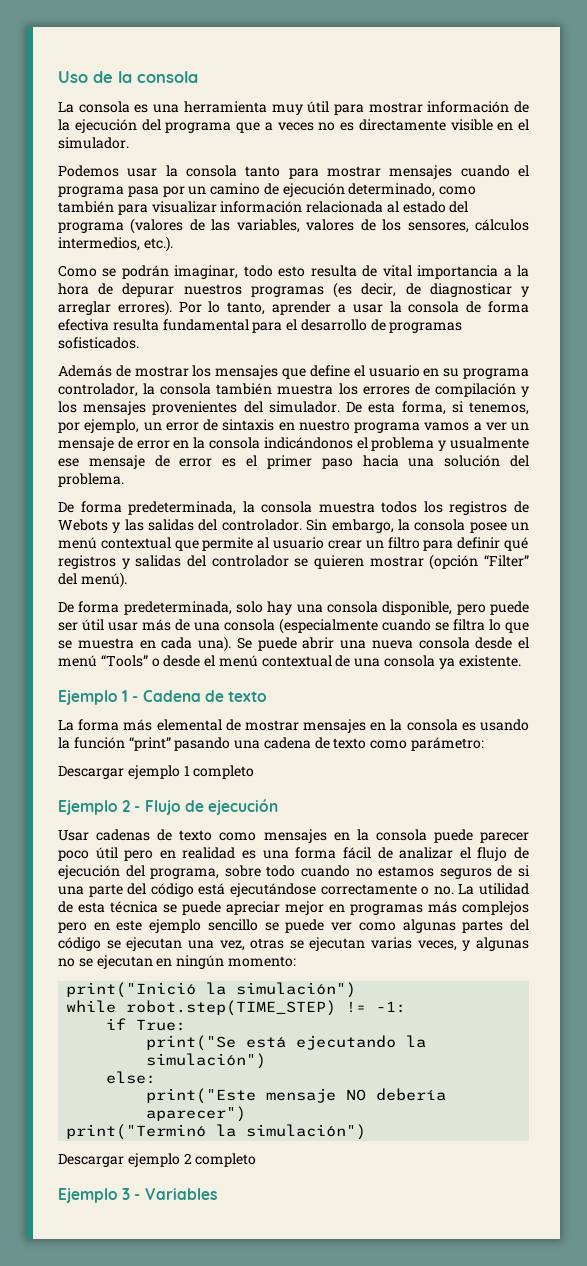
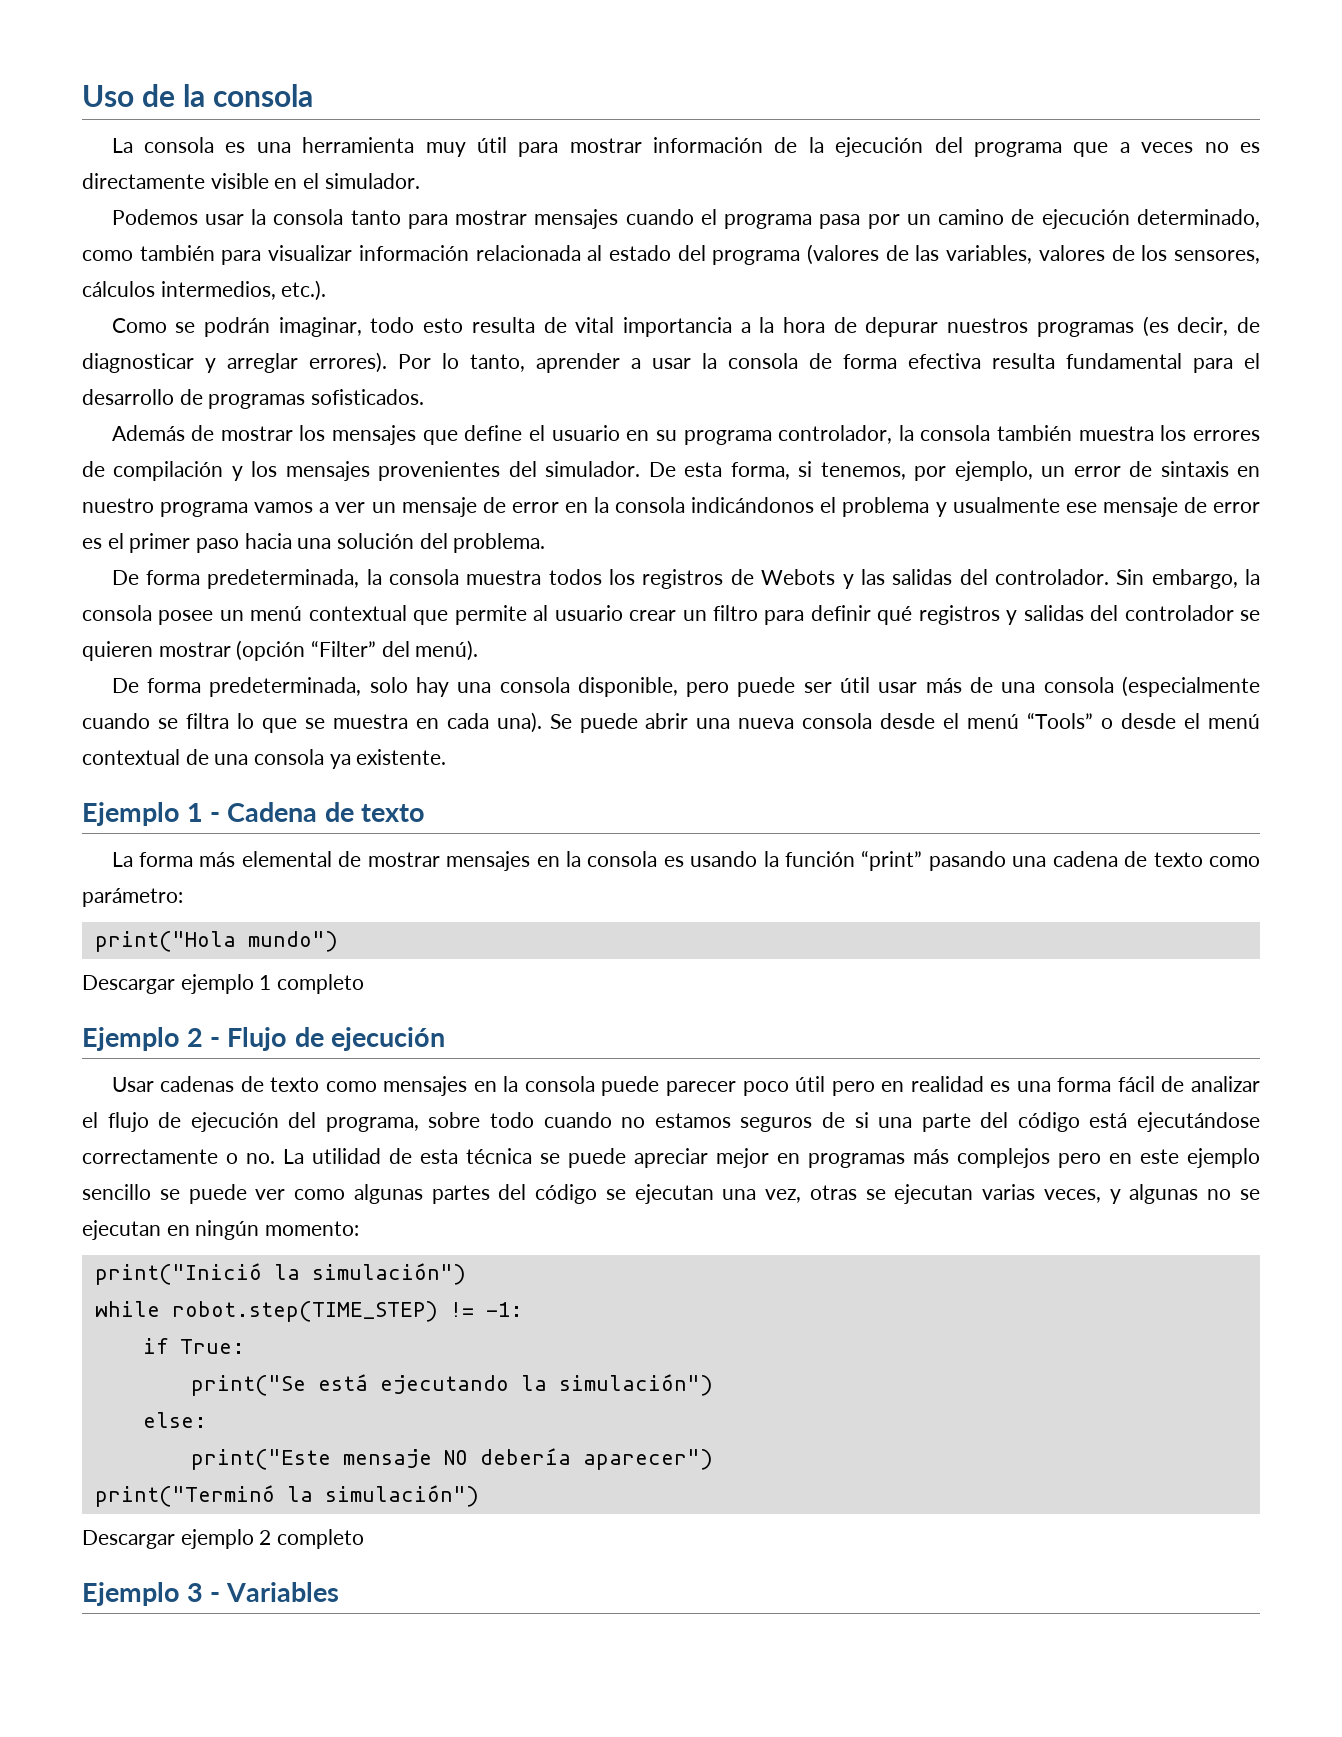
(485, 744) none -> [94,931,338,952] // print("Hola mundo")

